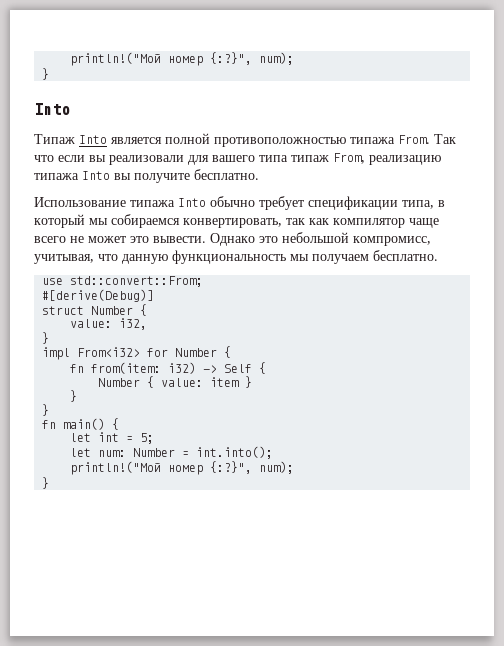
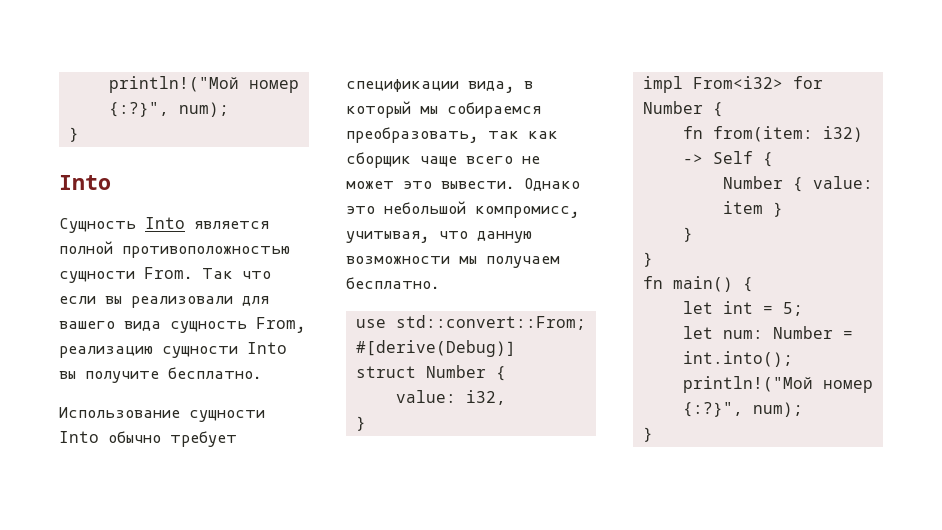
[34,134,75,144] Типаж -> [59,218,136,233] Сущность
[350,137,395,144] типажа -> [59,271,135,283] сущности
[259,155,329,162] типа типаж -> [124,321,247,333] вида сущность
[34,173,79,180] типажа -> [162,346,238,358] сущности
[130,200,175,207] типажа -> [189,410,265,422] сущности
[402,200,434,209] типа, -> [468,81,515,93] вида,
[183,218,282,228] конвертировать, -> [346,127,479,143] преобразовать,
[333,218,405,228] компилятор -> [346,152,411,168] сборщик
[172,250,286,264] функциональность -> [346,256,450,264] возможности

